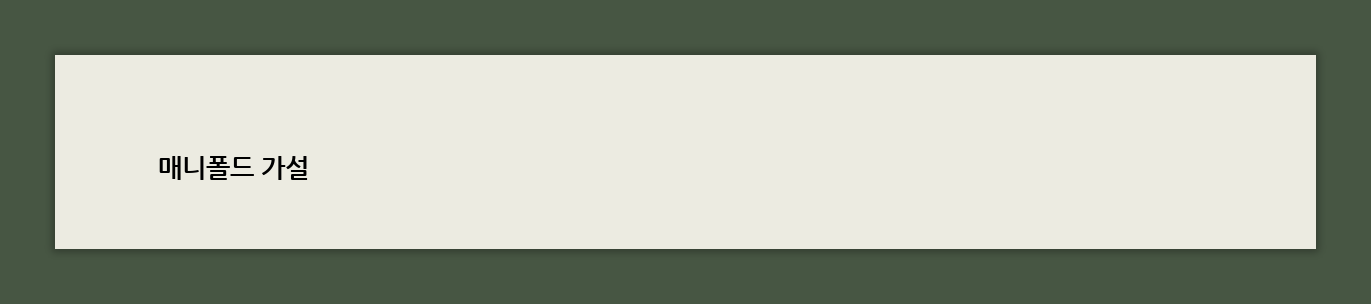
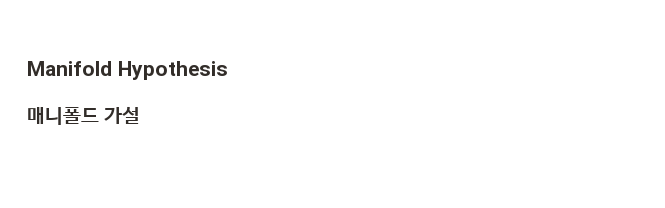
(158, 168) none -> [27,61,228,80] Manifold Hypothesis //

